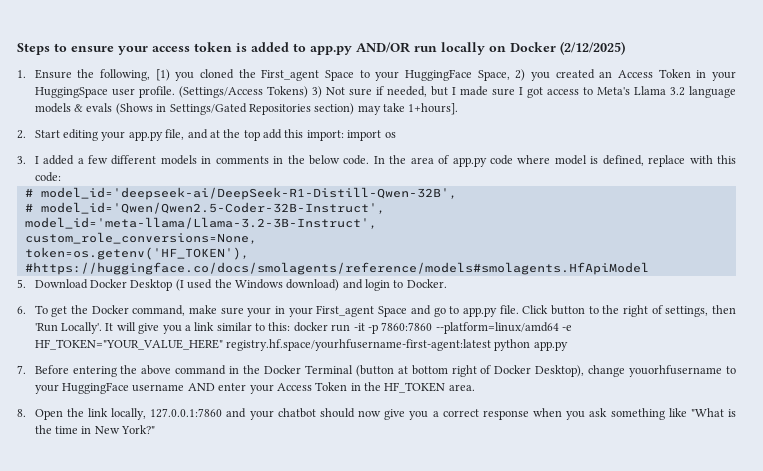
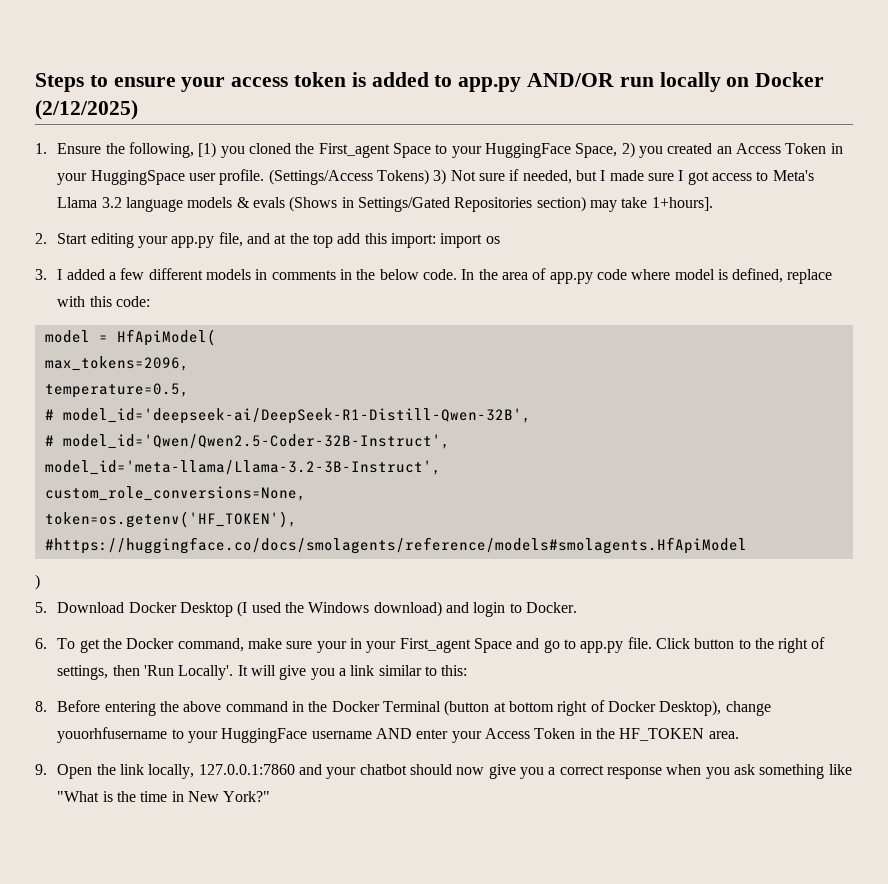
(61, 177) none -> [44,329,216,346] [44,356,189,371] [44,383,189,398] // model = HfApiModel( // max_tokens=2096, // temperature=0.5,
(649, 268) none -> [35,574,40,590] // )
[293,322,573,334] [34,339,568,351] [17,365,26,374] docker run -it -p 7860:7860 --platform=linux/amd64 -e HF_TOKEN="YOUR_VALUE_HERE" registry.hf.space/yourhfusername-first-agent:latest python app.py // 7. -> [35,701,47,712] // 8.
[17,409,26,417] 8. -> [35,764,47,775] 9.

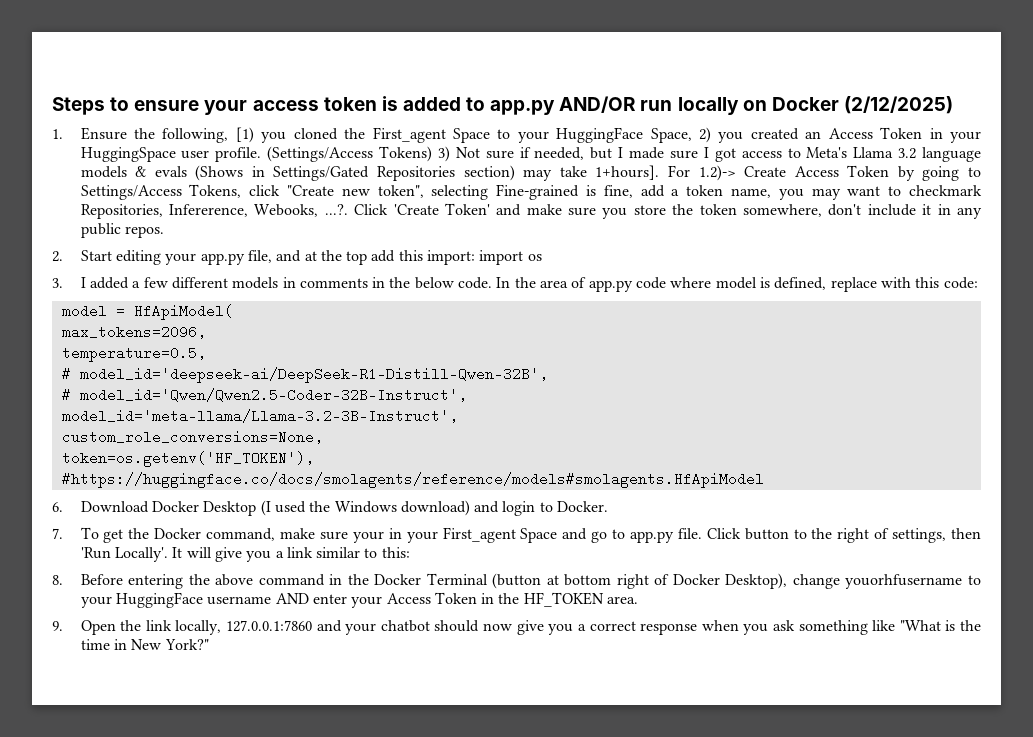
(713, 204) none -> [667,165,981,181] [80,184,983,200] [80,203,983,219] [80,223,164,238] For 1.2)-> Create Access Token by going to Settings/Access Tokens, click "Create new token", selecting Fine-grained is fine, add a token name, you may want to checkmark Repositories, Infererence, Webooks, ...?. Click 'Create Token' and make sure you store the token somewhere, don't include it in any public repos.
[35,574,40,590] [35,602,47,613] ) // 5. -> [52,502,63,512] 6.
[35,638,47,649] 6. -> [52,528,63,539] 7.

